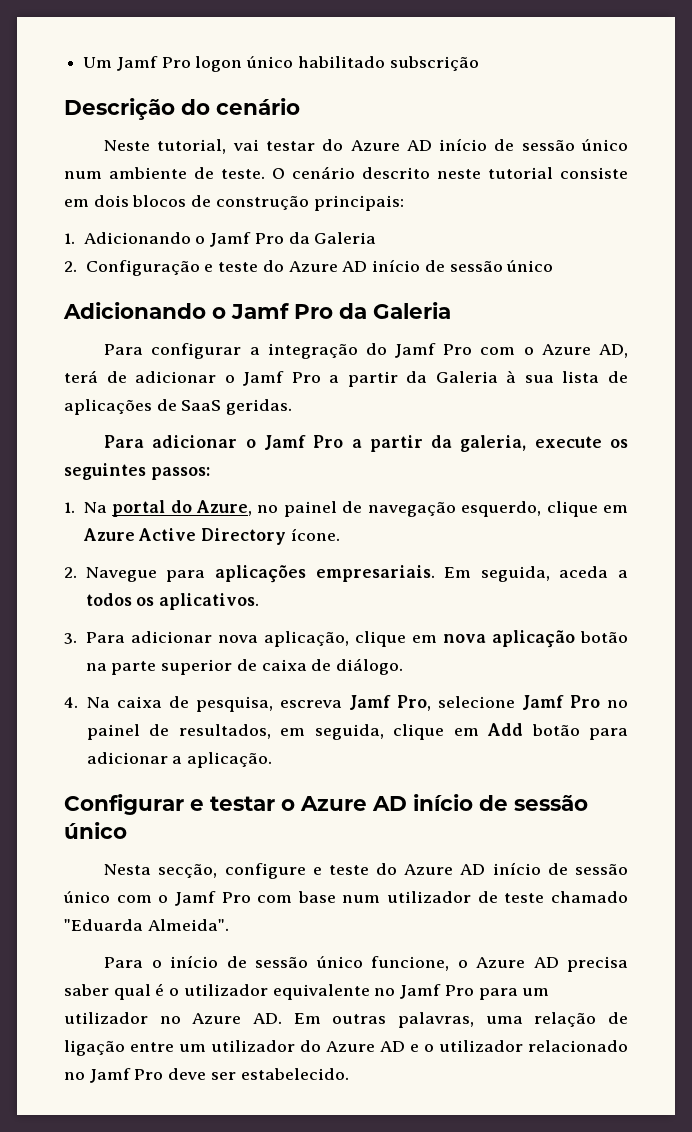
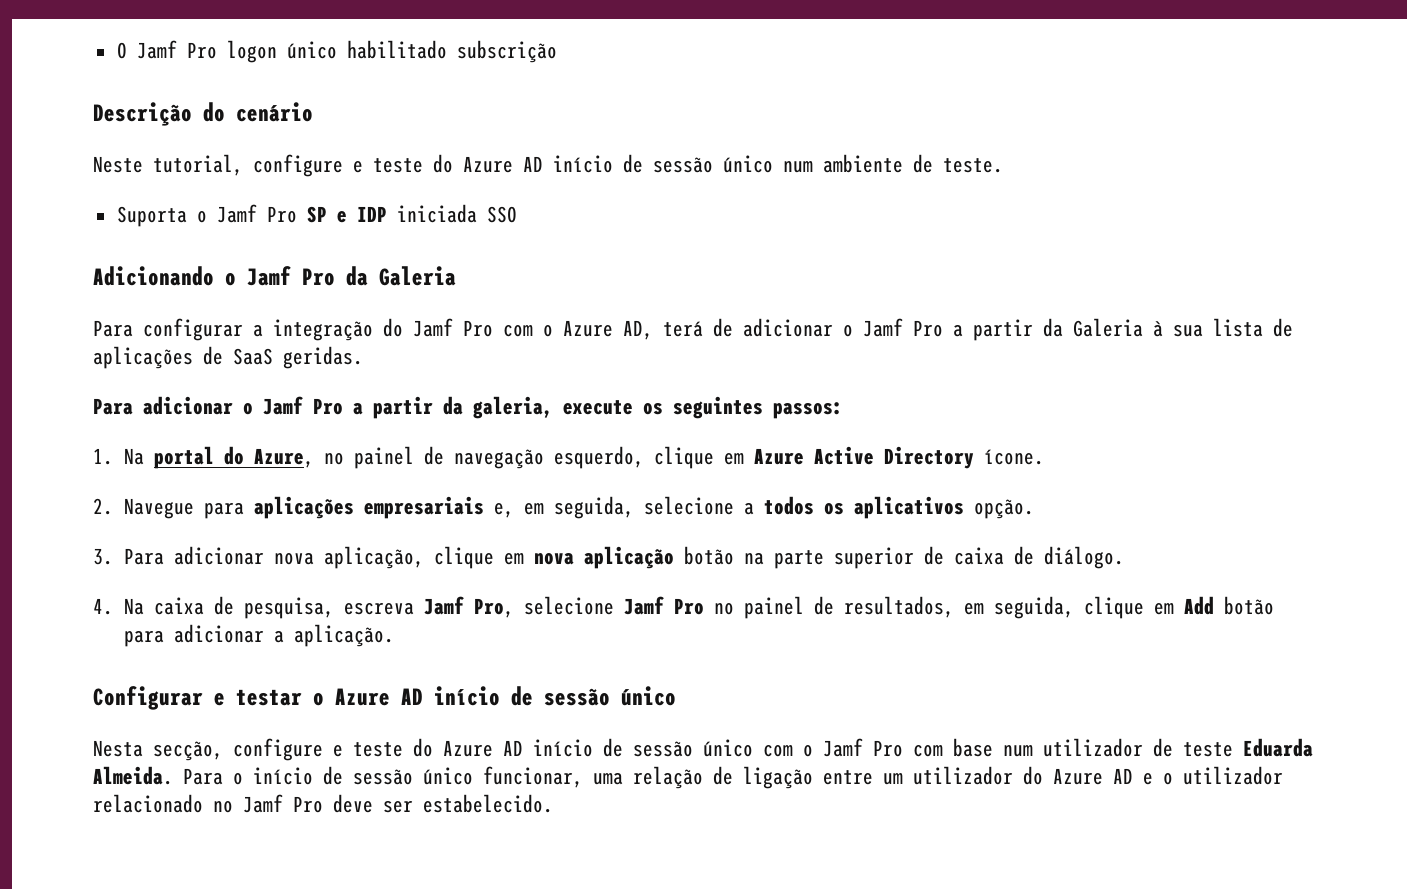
[83,57,113,68] Um -> [116,42,127,59] O
[232,139,316,151] vai testar -> [253,154,423,177] configure e teste
[272,166,628,179] [64,195,404,211] [64,232,377,247] [64,259,554,276] O cenário descrito neste tutorial consiste em dois blocos de construção principais: // 1. Adicionando o Jamf Pro da Galeria // 2. Configuração e teste do Azure AD início de sessão único -> [116,204,517,227] // Suporta o Jamf Pro SP e IDP iniciada SSO
[315,565,609,582] empresariais. Em seguida, aceda -> [363,496,734,519] empresariais e, em seguida, selecione
[159,593,260,610] aplicativos. -> [853,496,1034,519] aplicativos opção.
[550,891,628,903] [64,919,229,931] chamado "Eduarda Almeida". // -> [1243,738,1313,757] [93,766,173,785] Eduarda Almeida.
[371,956,628,972] [64,983,550,1000] [64,1012,474,1028] funcione, o Azure AD precisa saber qual é o utilizador equivalente no Jamf Pro para um utilizador no Azure AD. Em outras palavras, -> [483,766,583,788] funcionar,

